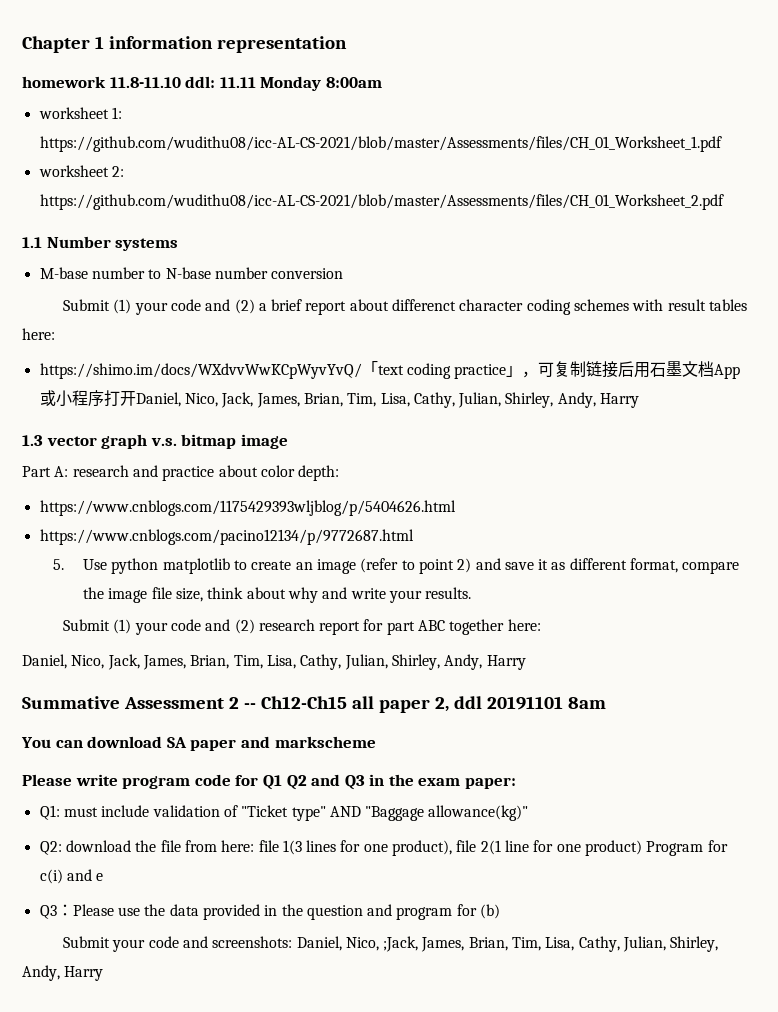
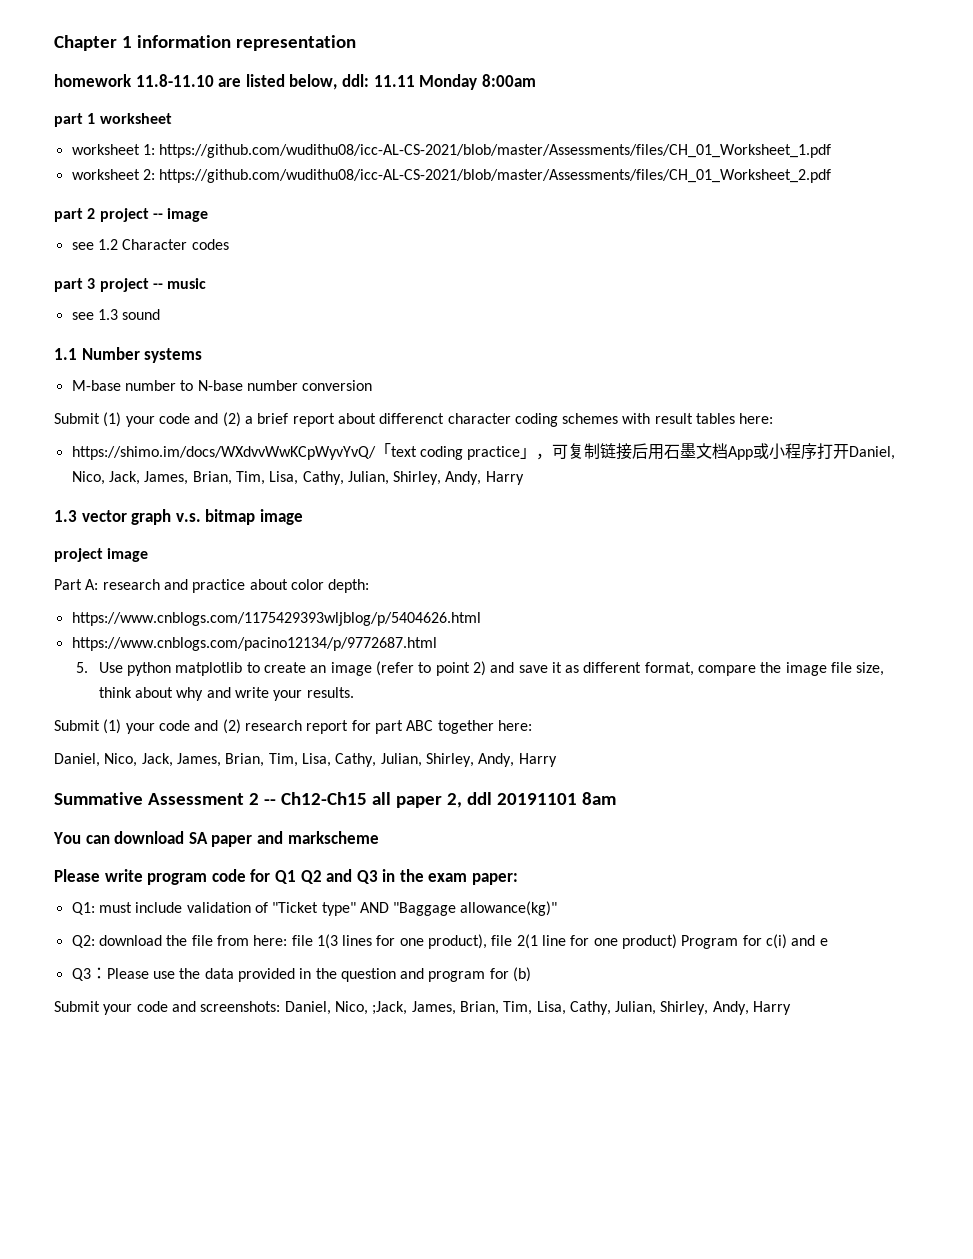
(181, 82) none -> [218,74,338,90] are listed below,
(382, 82) none -> [54,113,172,127] // part 1 worksheet
(724, 202) none -> [54,208,209,222] [71,239,229,250] [54,278,207,292] [71,309,161,320] // part 2 project -- image // see 1.2 Character codes // part 3 project -- music // see 1.3 sound
(288, 441) none -> [54,548,149,562] // project image

